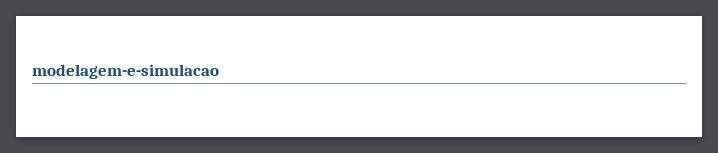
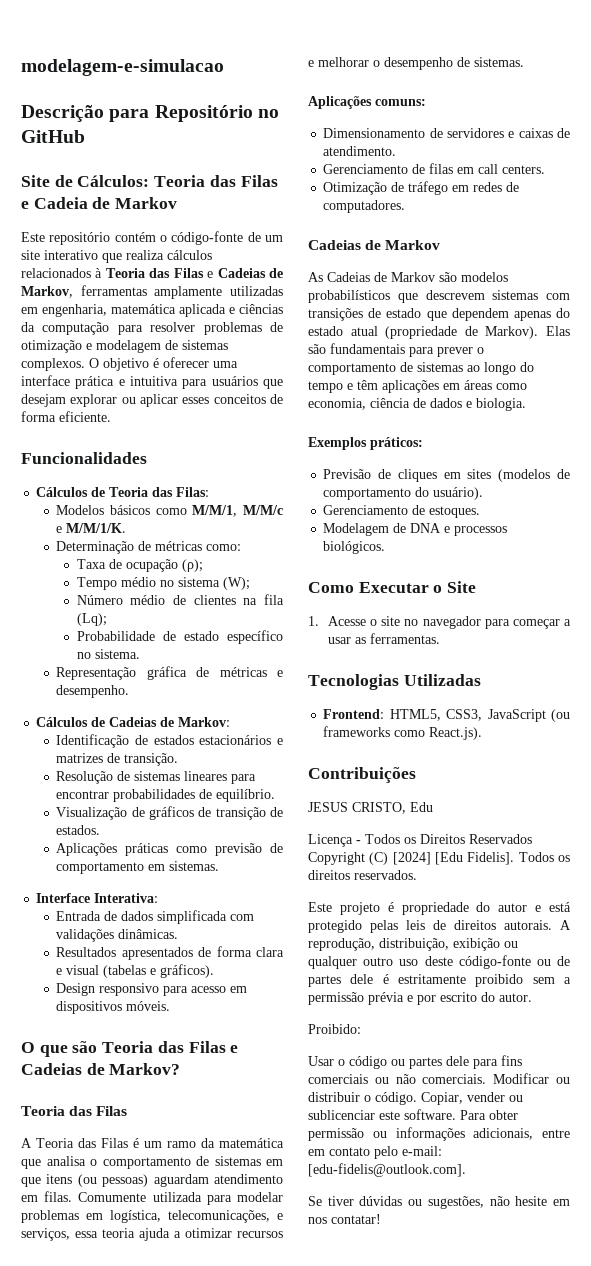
(219, 71) none -> [21,105,279,122] [21,130,85,143] [21,175,278,187] [21,197,178,209] [21,231,283,245] [21,250,212,263] [21,268,283,278] [21,285,283,299] [21,304,283,317] [21,322,283,335] [21,340,228,353] [21,357,238,371] [21,375,283,389] [21,394,283,407] [21,411,111,422] [21,452,147,464] [36,487,210,497] [56,505,283,517] [56,523,127,533] [56,541,242,554] [76,559,203,572] [76,577,250,590] [76,594,284,605] [76,613,107,626] [76,630,283,644] [76,649,140,659] [56,666,283,680] [56,685,130,698] [36,717,231,727] [56,734,283,748] [56,753,179,766] [56,771,257,784] [56,789,276,802] [56,806,283,820] [56,825,101,835] [56,843,283,856] [56,861,220,874] [36,893,159,903] [56,910,255,924] [56,929,179,942] [56,946,284,960] [56,964,215,978] [56,983,248,996] [56,1001,171,1014] [21,1041,239,1057] [21,1063,181,1075] [21,1106,128,1116] [21,1138,284,1148] [21,1156,283,1169] [21,1174,283,1187] [21,1191,283,1205] [21,1210,283,1223] [21,1228,283,1241] [308,57,524,70] [308,96,426,109] [323,128,570,138] [323,146,397,156] [323,163,546,174] [323,181,520,195] [323,200,406,213] [308,240,441,250] [308,272,508,282] [308,290,570,303] [308,308,570,321] [308,326,570,339] [308,343,484,357] [308,362,534,375] [308,380,527,393] [308,398,526,411] [308,437,423,450] [323,469,570,482] [323,487,484,500] [323,505,481,518] [323,523,508,536] [323,541,386,554] [308,581,477,593] [308,616,571,629] [328,633,441,644] [308,674,481,690] [323,709,570,722] [323,726,483,740] [308,767,416,783] [308,802,433,814] [308,834,532,847] [308,852,570,865] [308,870,417,880] [308,902,571,915] [308,920,571,933] [308,938,518,951] [308,955,570,969] [308,974,571,987] [308,992,532,1005] [308,1024,361,1034] [308,1055,522,1069] [308,1073,570,1084] [308,1092,523,1105] [308,1109,518,1120] [308,1127,570,1141] [308,1146,442,1159] [308,1163,466,1177] [308,1196,570,1209] [308,1214,381,1224] // Descrição para Repositório no GitHub // Site de Cálculos: Teoria das Filas e Cadeia de Markov // Este repositório contém o código-fonte de um site interativo que realiza cálculos relacionados à Teoria das Filas e Cadeias de Markov, ferramentas amplamente utilizadas em engenharia, matemática aplicada e ciências da computação para resolver problemas de otimização e modelagem de sistemas complexos. O objetivo é oferecer uma interface prática e intuitiva para usuários que desejam explorar ou aplicar esses conceitos de forma eficiente. // Funcionalidades // Cálculos de Teoria das Filas: // Modelos básicos como M/M/1, M/M/c e M/M/1/K. // Determinação de métricas como: // Taxa de ocupação (ρ); // Tempo médio no sistema (W); // Número médio de clientes na fila (Lq); // Probabilidade de estado específico no sistema. // Representação gráfica de métricas e desempenho. // Cálculos de Cadeias de Markov: // Identificação de estados estacionários e matrizes de transição. // Resolução de sistemas lineares para encontrar probabilidades de equilíbrio. // Visualização de gráficos de transição de estados. // Aplicações práticas como previsão de comportamento em sistemas. // Interface Interativa: // Entrada de dados simplificada com validações dinâmicas. // Resultados apresentados de forma clara e visual (tabelas e gráficos). // Design responsivo para acesso em dispositivos móveis. // O que são Teoria das Filas e Cadeias de Markov? // Teoria das Filas // A Teoria das Filas é um ramo da matemática que analisa o comportamento de sistemas em que itens (ou pessoas) aguardam atendimento em filas. Comumente utilizada para modelar problemas em logística, telecomunicações, e serviços, essa teoria ajuda a otimizar recursos e melhorar o desempenho de sistemas. // Aplicações comuns: // Dimensionamento de servidores e caixas de atendimento. // Gerenciamento de filas em call centers. // Otimização de tráfego em redes de computadores. // Cadeias de Markov // As Cadeias de Markov são modelos probabilísticos que descrevem sistemas com transições de estado que dependem apenas do estado atual (propriedade de Markov). Elas são fundamentais para prever o comportamento de sistemas ao longo do tempo e têm aplicações em áreas como economia, ciência de dados e biologia. // Exemplos práticos: // Previsão de cliques em sites (modelos de comportamento do usuário). // Gerenciamento de estoques. // Modelagem de DNA e processos biológicos. // Como Executar o Site // 1. Acesse o site no navegador para começar a usar as ferramentas. // Tecnologias Utilizadas // Frontend: HTML5, CSS3, JavaScript (ou frameworks como React.js). // Contribuições // JESUS CRISTO, Edu // Licença - Todos os Direitos Reservados Copyright (C) [2024] [Edu Fidelis]. Todos os direitos reservados. // Este projeto é propriedade do autor e está protegido pelas leis de direitos autorais. A reprodução, distribuição, exibição ou qualquer outro uso deste código-fonte ou de partes dele é estritamente proibido sem a permissão prévia e por escrito do autor. // Proibido: // Usar o código ou partes dele para fins comerciais ou não comerciais. Modificar ou distribuir o código. Copiar, vender ou sublicenciar este software. Para obter permissão ou informações adicionais, entre em contato pelo e-mail: [edu-fidelis@outlook.com]. // Se tiver dúvidas ou sugestões, não hesite em nos contatar!

